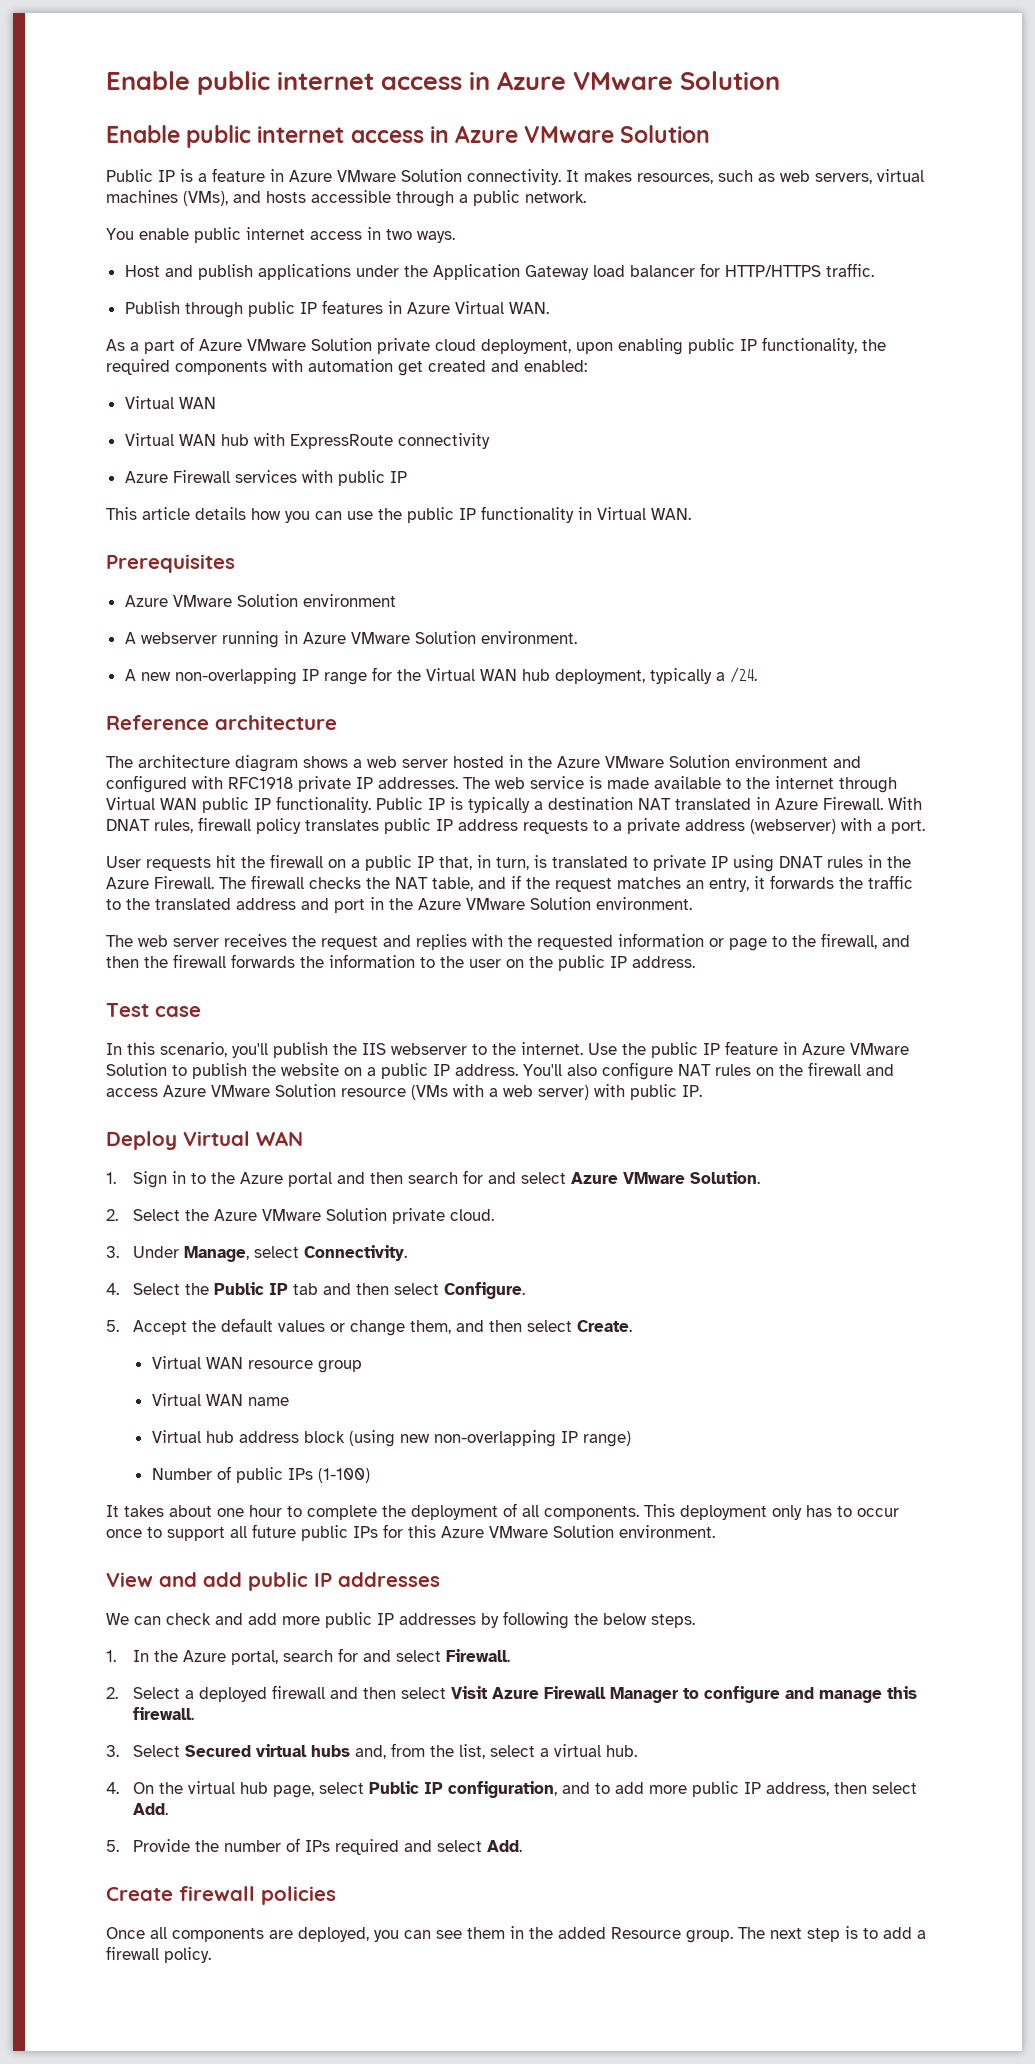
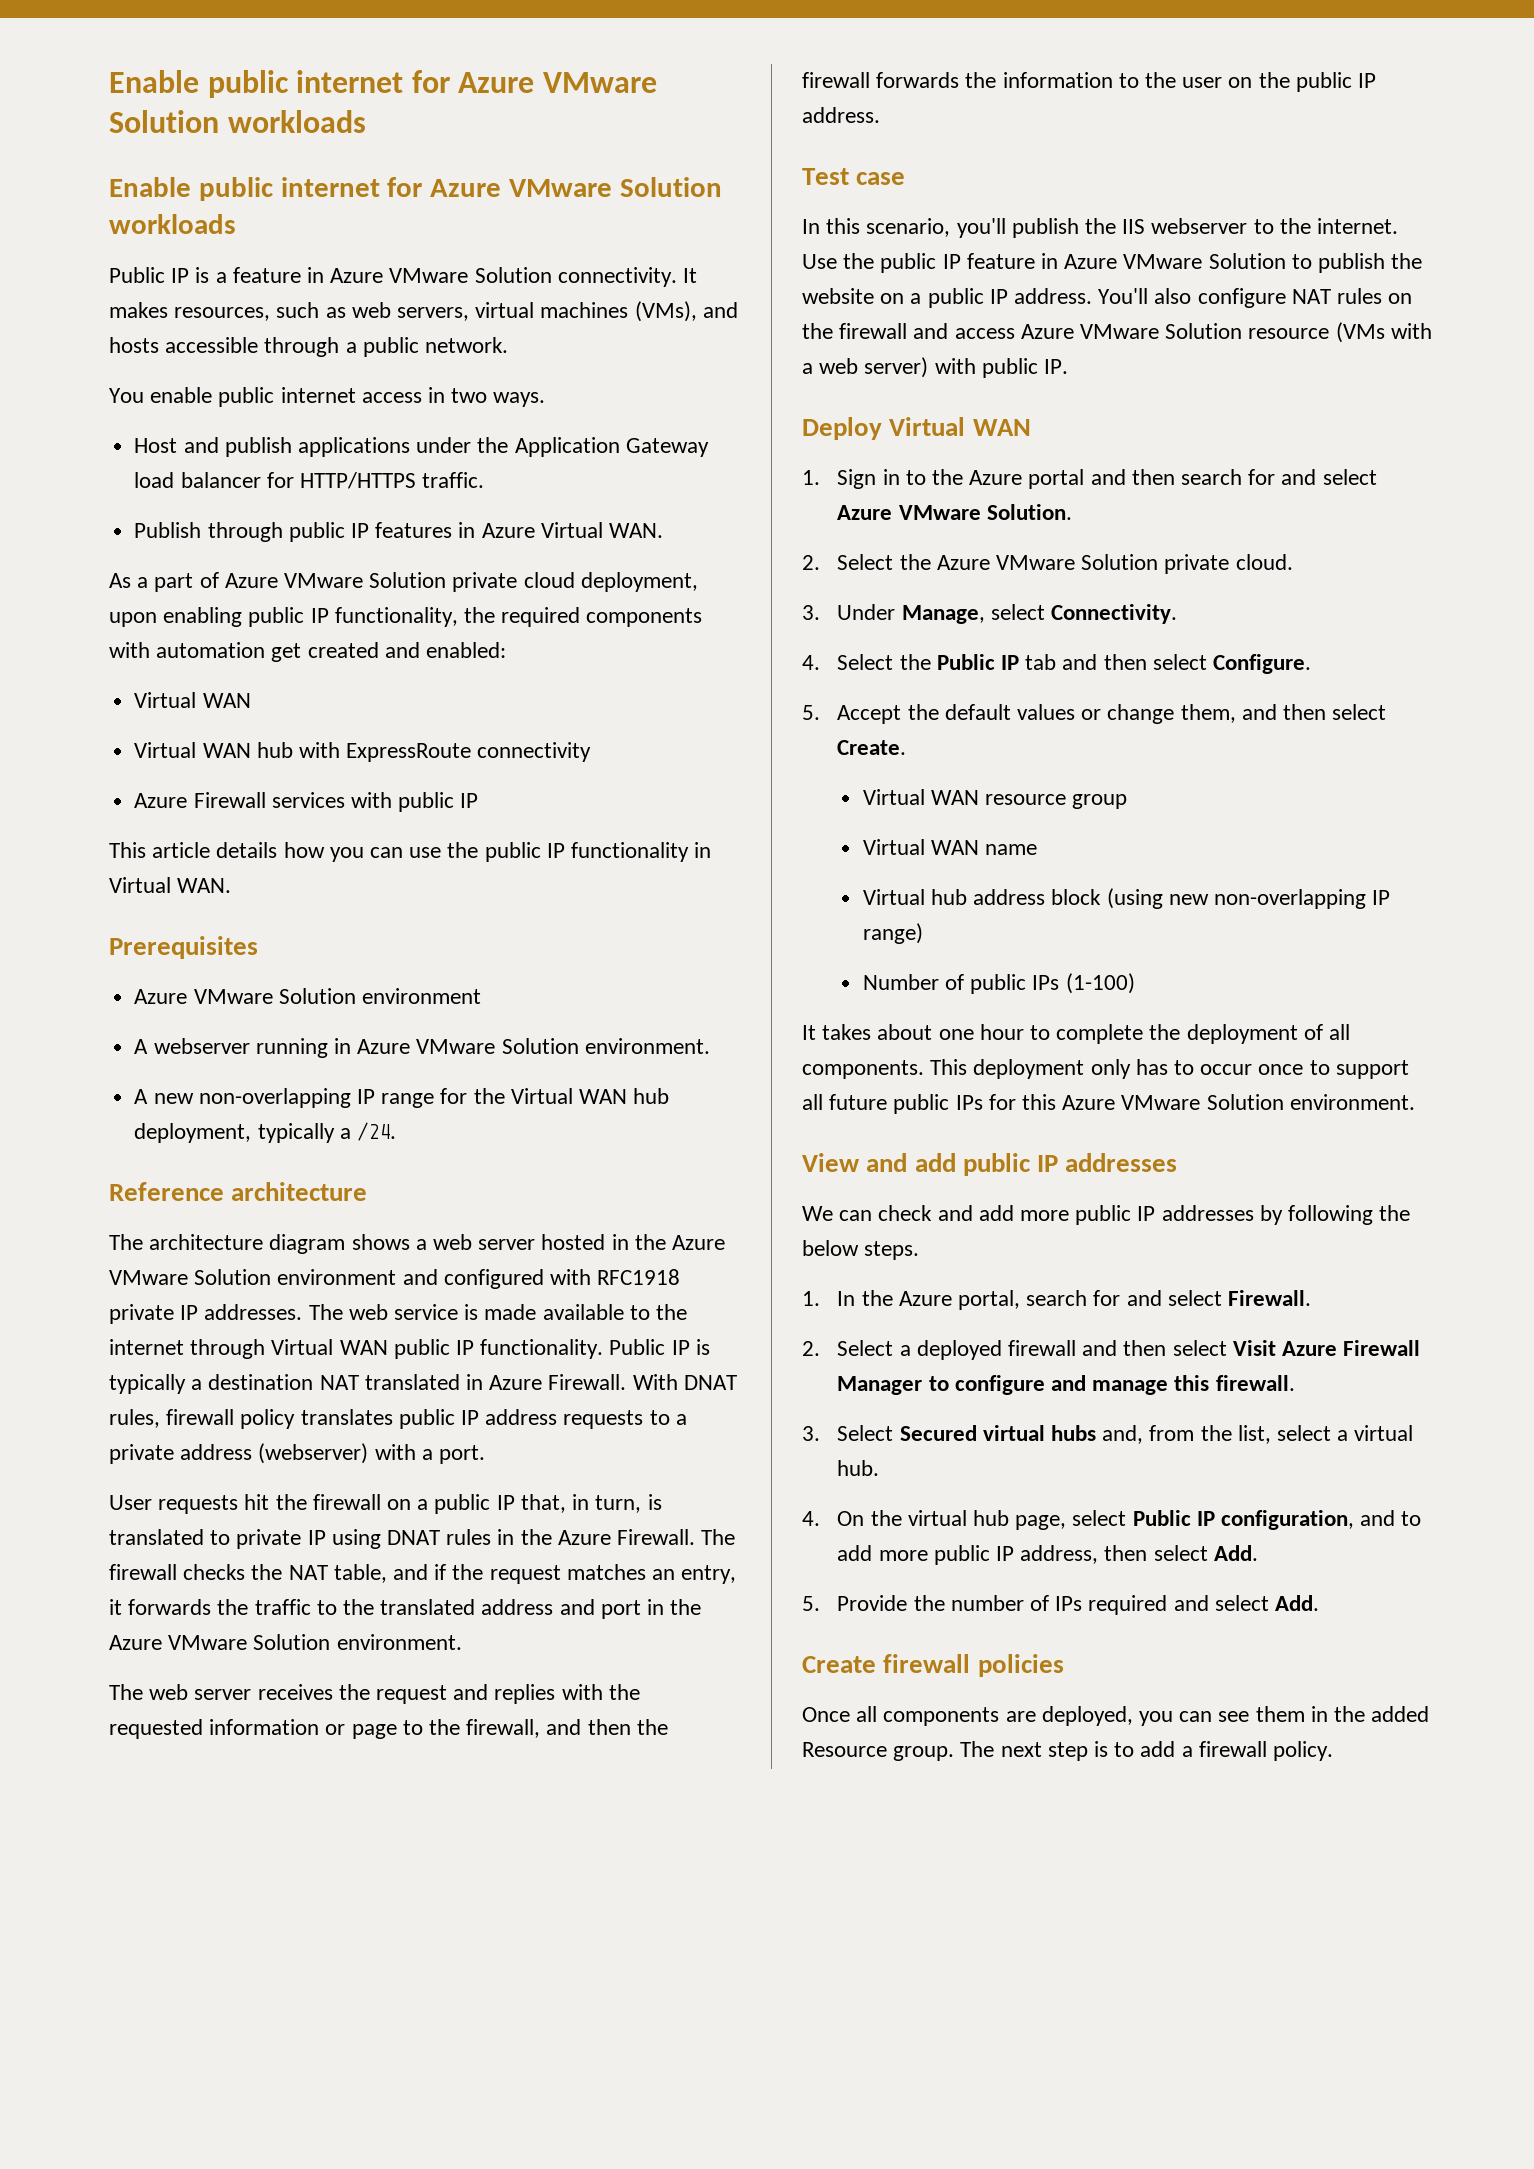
[106,71,780,95] [106,125,711,148] Enable public internet access in Azure VMware Solution // Enable public internet access in Azure VMware Solution -> [109,70,657,98] [109,110,366,133] [109,177,722,201] [109,214,236,234] Enable public internet for Azure VMware Solution workloads // Enable public internet for Azure VMware Solution workloads

